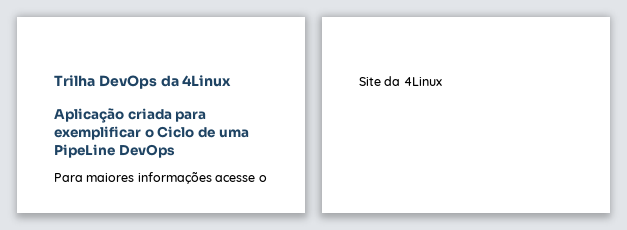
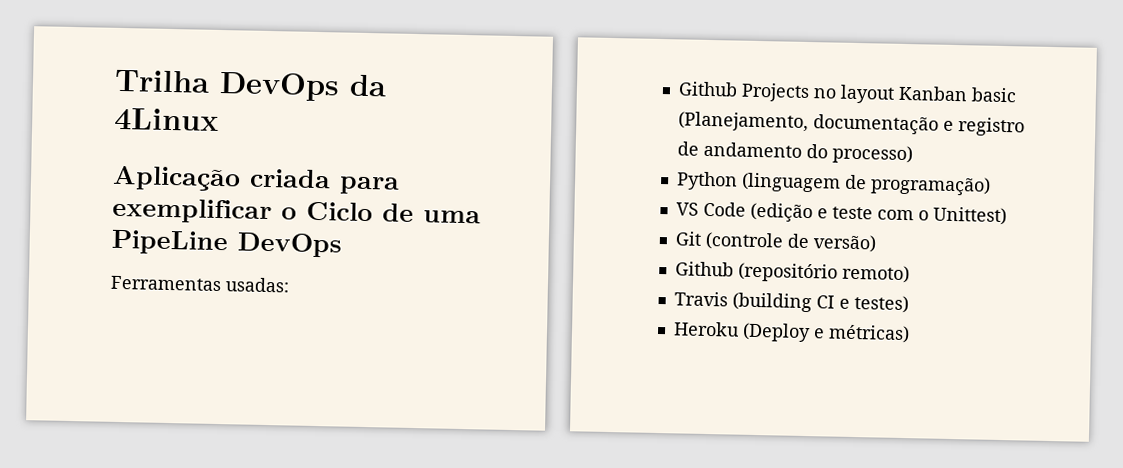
[54,172,267,184] [359,76,442,86] Para maiores informações acesse o Site da 4Linux -> [110,275,290,293] [677,81,1017,104] [677,111,1025,137] [676,141,913,165] [675,171,991,196] [675,201,1007,226] [674,231,877,253] [674,261,910,284] [673,291,909,314] [672,321,910,344] Ferramentas usadas: // Github Projects no layout Kanban basic (Planejamento, documentação e registro de andamento do processo) // Python (linguagem de programação) // VS Code (edição e teste com o Unittest) // Git (controle de versão) // Github (repositório remoto) // Travis (building CI e testes) // Heroku (Deploy e métricas)

